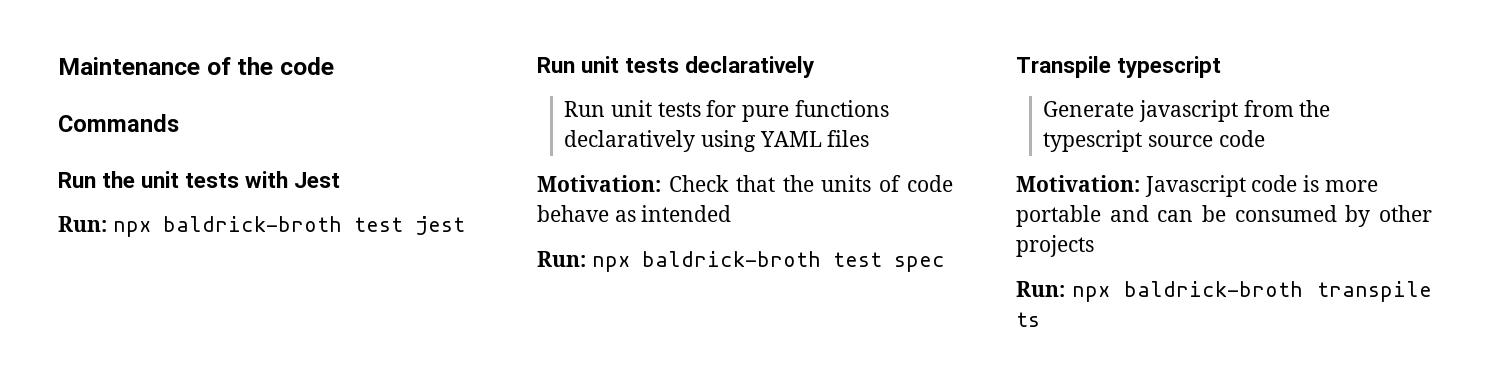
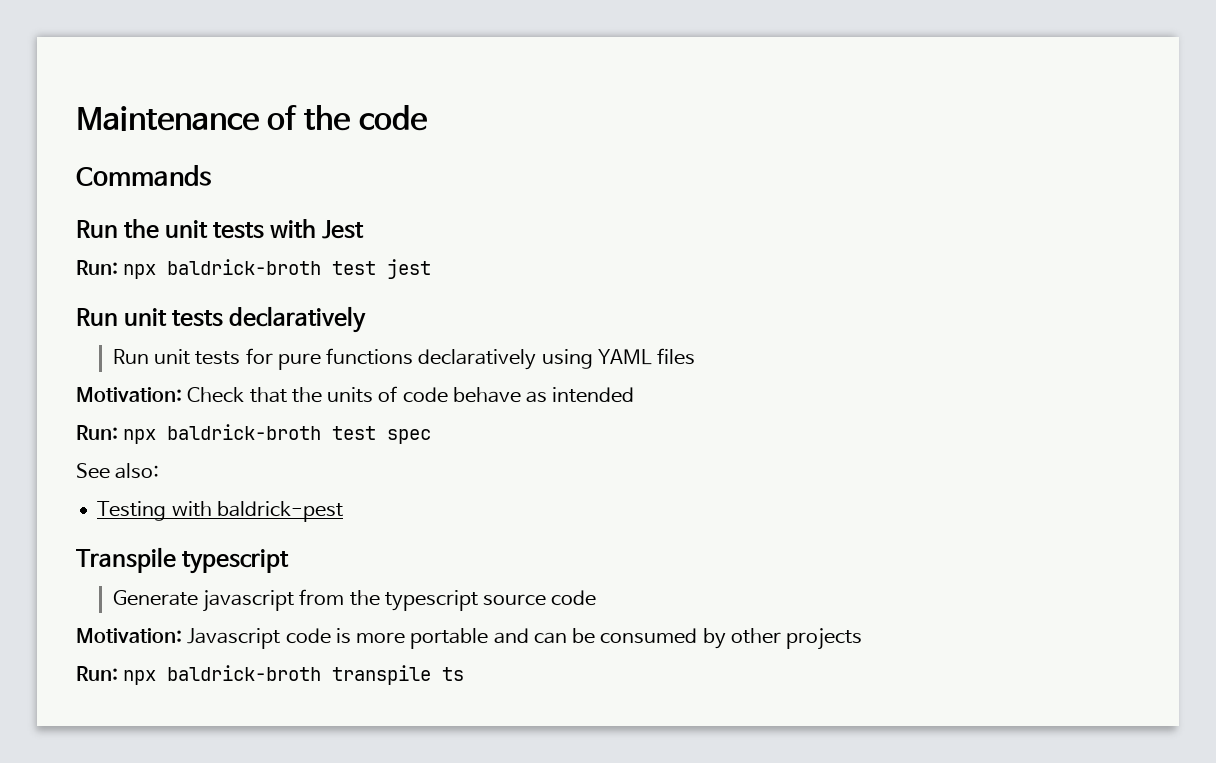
(945, 264) none -> [76,463,160,479] [97,501,343,522] // See also: // Testing with baldrick-pest

